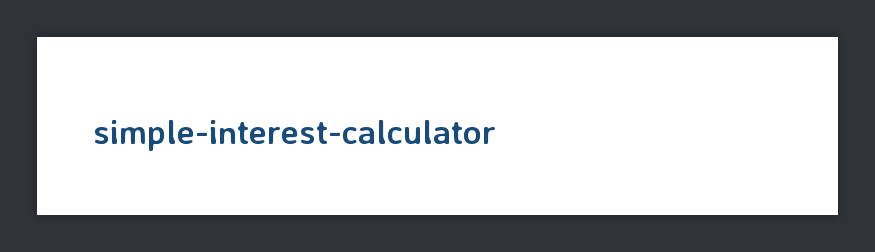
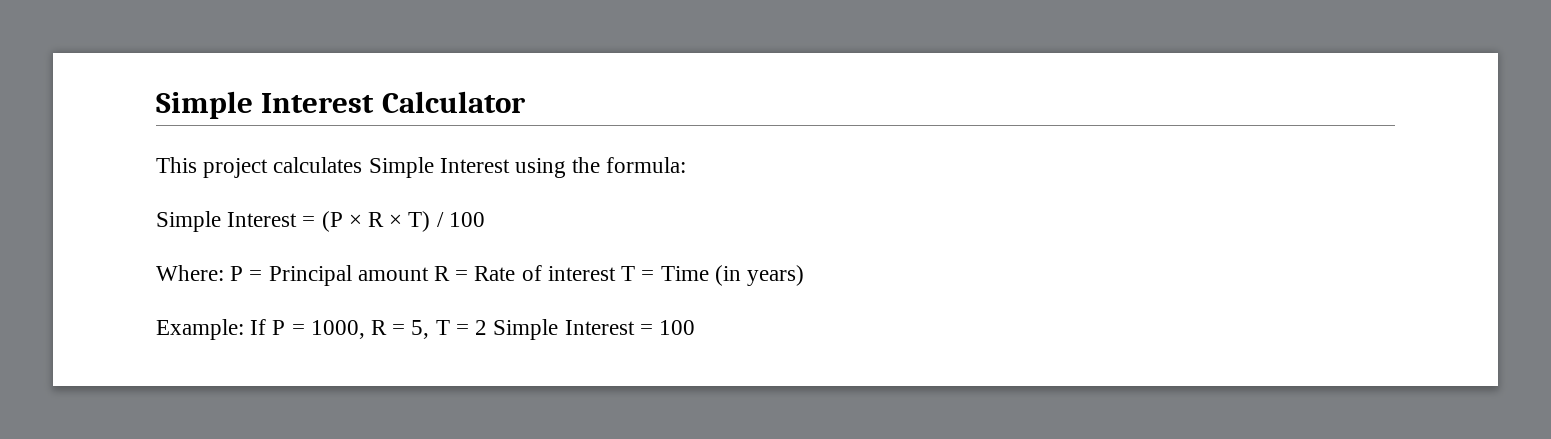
[93,120,496,151] simple-interest-calculator -> [156,91,526,119] [156,157,687,178] [156,211,485,232] [156,265,804,286] [156,319,695,340] Simple Interest Calculator // This project calculates Simple Interest using the formula: // Simple Interest = (P × R × T) / 100 // Where: P = Principal amount R = Rate of interest T = Time (in years) // Example: If P = 1000, R = 5, T = 2 Simple Interest = 100

